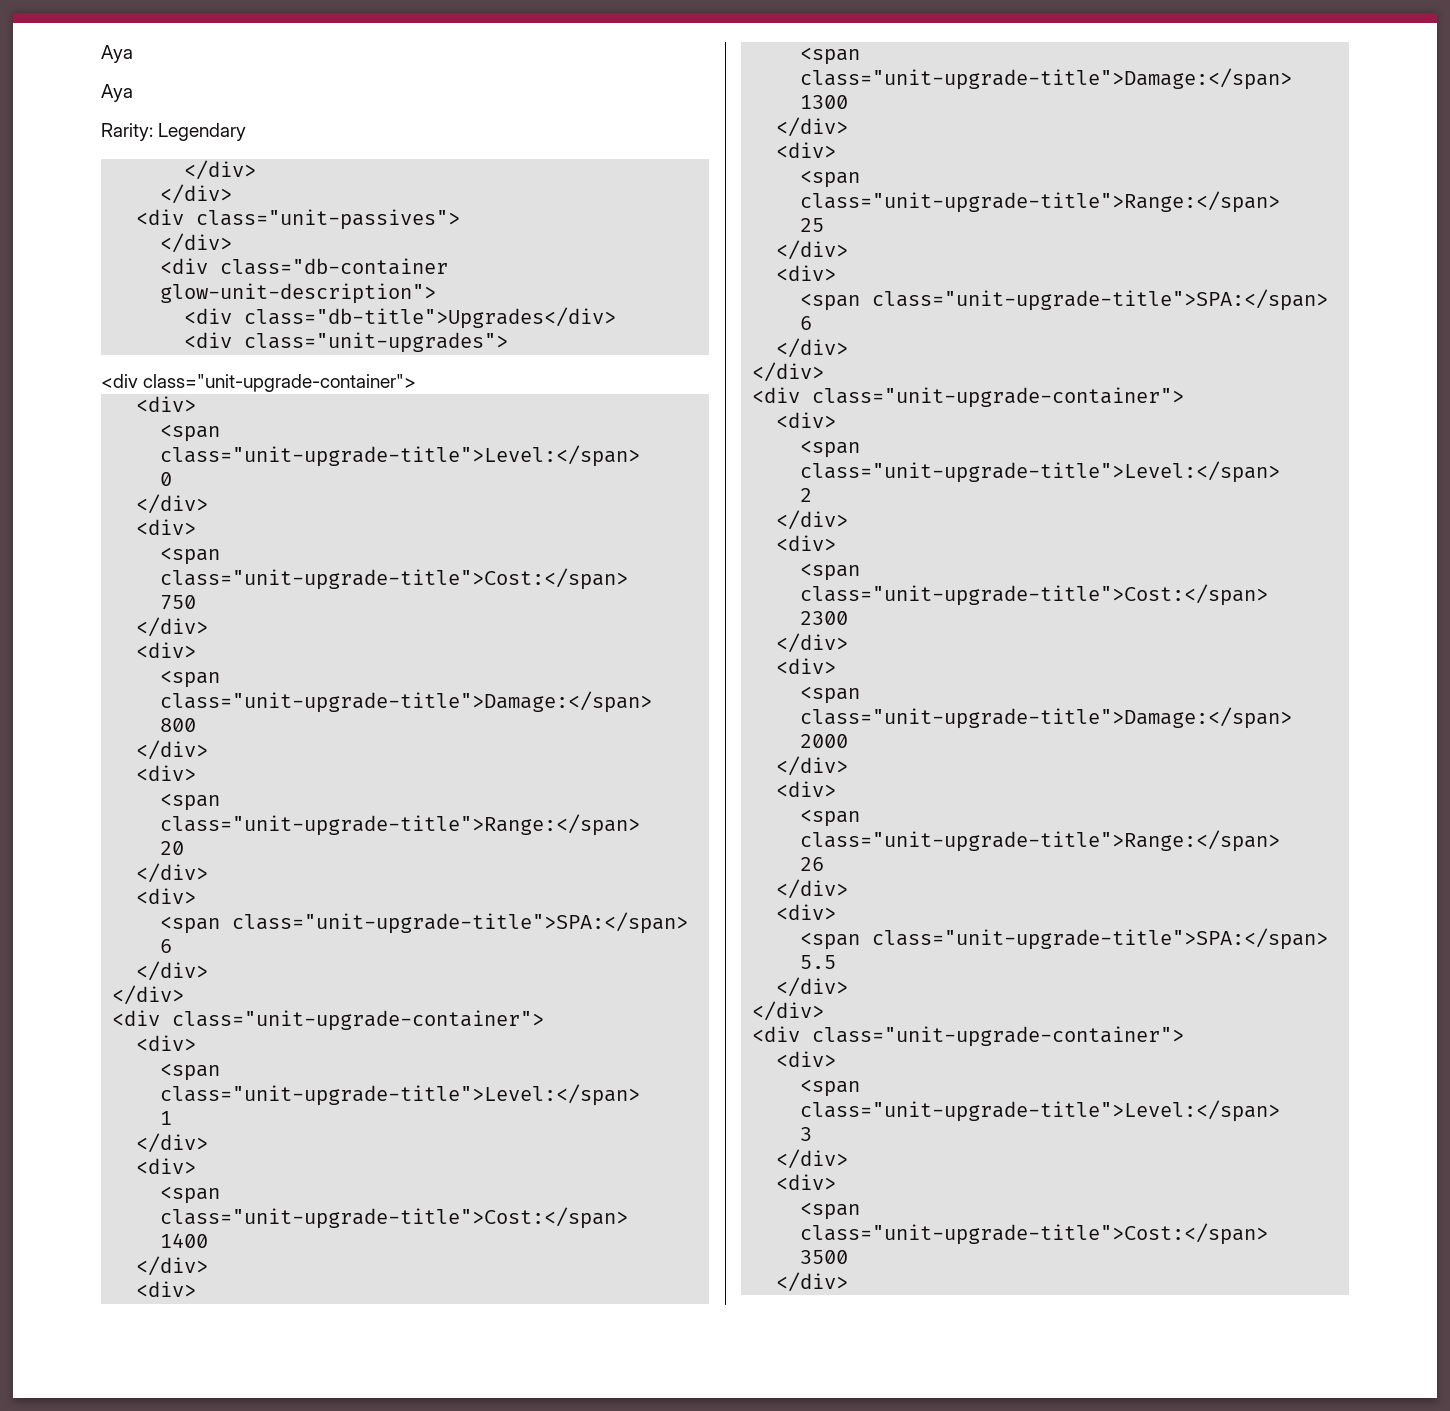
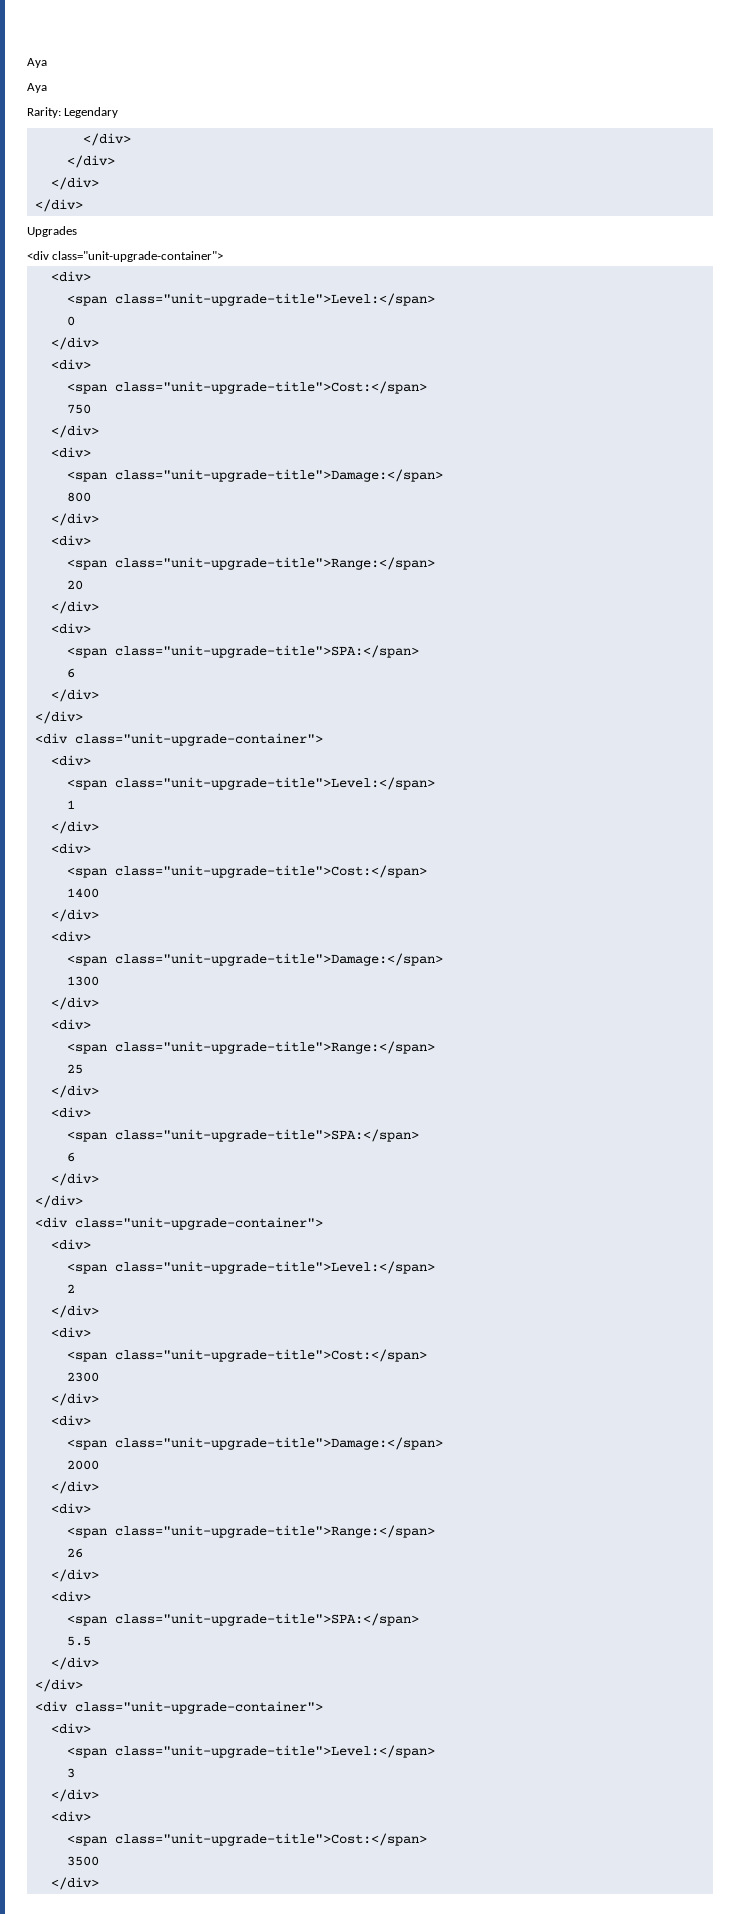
[136,209,461,230] [160,233,233,253] [160,258,449,275] [160,283,437,304] [184,307,617,329] [184,332,509,353] <div class="unit-passives"> // </div> // <div class="db-container glow-unit-description"> // <div class="db-title">Upgrades</div> // <div class="unit-upgrades"> -> [50,177,99,190] [34,199,83,212] [27,226,77,237] </div> // </div> // Upgrades

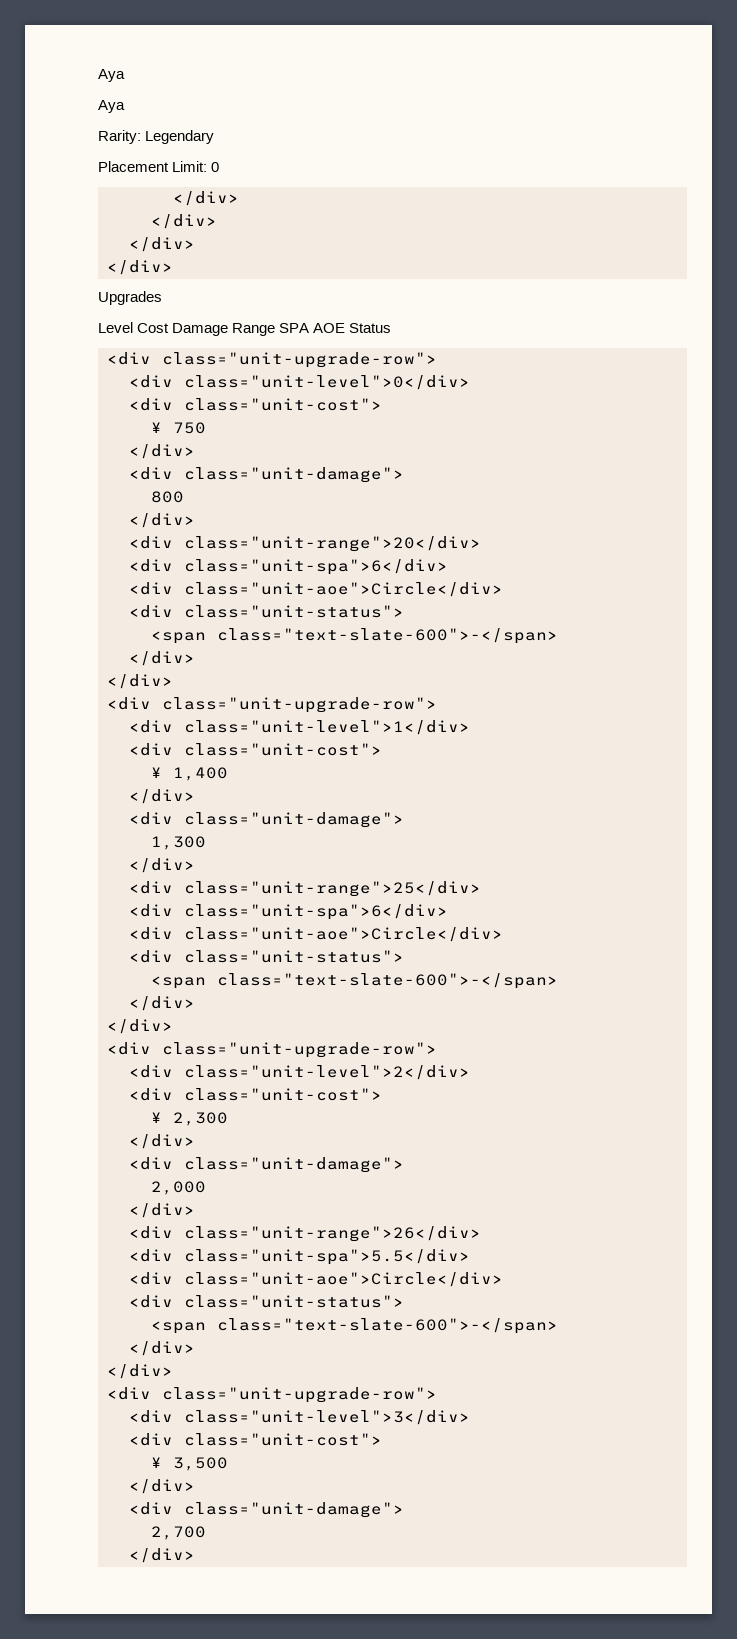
(119, 112) none -> [98,161,220,172] // Placement Limit: 0
[27,251,224,262] [50,271,91,282] [66,293,435,306] [66,316,75,326] [50,337,99,350] [50,359,91,370] [66,381,427,394] <div class="unit-upgrade-container"> // <div> // <span class="unit-upgrade-title">Level:</span> // 0 // </div> // <div> // <span class="unit-upgrade-title">Cost:</span> // -> [98,322,392,336] [107,352,437,368] [129,375,470,390] [129,398,382,411] [151,422,162,433] Level Cost Damage Range SPA AOE Status // <div class="unit-upgrade-row"> // <div class="unit-level">0</div> // <div class="unit-cost"> // ¥
[50,447,91,458] [66,469,443,482] <div> // <span class="unit-upgrade-title">Damage:</span> -> [129,467,404,483] <div class="unit-damage">
[50,535,91,546] [66,557,435,570] [66,580,83,590] [50,601,99,614] [50,623,91,634] [66,645,419,658] [66,668,75,678] [50,689,99,702] [34,711,83,724] [34,733,323,746] [50,755,91,766] [66,777,435,790] [66,800,75,809] [50,821,99,834] [50,843,91,854] [66,865,427,878] [66,888,99,898] [50,909,99,922] [50,931,91,942] [66,953,443,966] [66,976,99,986] [50,997,99,1010] [50,1019,91,1030] [66,1041,435,1054] [66,1064,83,1074] [50,1085,99,1098] [50,1107,91,1118] [66,1129,419,1142] [66,1152,75,1162] [50,1173,99,1186] [34,1195,83,1208] [34,1217,323,1230] [50,1239,91,1250] [66,1261,435,1274] [66,1284,75,1293] [50,1305,99,1318] [50,1327,91,1338] [66,1349,427,1362] [66,1372,99,1382] [50,1393,99,1406] [50,1415,91,1426] [66,1437,443,1450] [66,1460,99,1470] [50,1481,99,1494] [50,1503,91,1514] [66,1525,435,1538] [66,1548,83,1558] [50,1569,99,1582] [50,1591,91,1602] [66,1613,419,1626] [66,1636,91,1646] [50,1657,99,1670] [34,1679,83,1692] [34,1701,323,1714] [50,1723,91,1734] [66,1745,435,1758] [66,1768,75,1778] [50,1789,99,1802] [50,1811,91,1822] [66,1833,427,1846] [66,1856,99,1866] <div> // <span class="unit-upgrade-title">Range:</span> // 20 // </div> // <div> // <span class="unit-upgrade-title">SPA:</span> // 6 // </div> // </div> // <div class="unit-upgrade-container"> // <div> // <span class="unit-upgrade-title">Level:</span> // 1 // </div> // <div> // <span class="unit-upgrade-title">Cost:</span> // 1400 // </div> // <div> // <span class="unit-upgrade-title">Damage:</span> // 1300 // </div> // <div> // <span class="unit-upgrade-title">Range:</span> // 25 // </div> // <div> // <span class="unit-upgrade-title">SPA:</span> // 6 // </div> // </div> // <div class="unit-upgrade-container"> // <div> // <span class="unit-upgrade-title">Level:</span> // 2 // </div> // <div> // <span class="unit-upgrade-title">Cost:</span> // 2300 // </div> // <div> // <span class="unit-upgrade-title">Damage:</span> // 2000 // </div> // <div> // <span class="unit-upgrade-title">Range:</span> // 26 // </div> // <div> // <span class="unit-upgrade-title">SPA:</span> // 5.5 // </div> // </div> // <div class="unit-upgrade-container"> // <div> // <span class="unit-upgrade-title">Level:</span> // 3 // </div> // <div> // <span class="unit-upgrade-title">Cost:</span> // 3500 -> [129,536,481,552] [129,559,448,575] [129,582,503,597] [129,605,404,618] [151,628,558,644] [129,651,195,666] [107,674,173,689] [107,697,437,713] [129,720,470,735] [129,743,382,756] [151,767,228,781] [129,789,195,804] [129,812,404,828] [151,836,206,850] [129,858,195,873] [129,881,481,897] [129,904,448,920] [129,927,503,942] [129,950,404,963] [151,973,558,989] [129,996,195,1011] [107,1019,173,1034] [107,1042,437,1058] [129,1065,470,1080] [129,1088,382,1101] [151,1112,228,1126] [129,1134,195,1149] [129,1157,404,1173] [151,1181,206,1195] [129,1203,195,1218] [129,1226,481,1242] [129,1249,470,1265] [129,1272,503,1287] [129,1295,404,1308] [151,1318,558,1334] [129,1341,195,1356] [107,1364,173,1379] [107,1387,437,1403] [129,1410,470,1425] [129,1433,382,1446] [151,1457,228,1471] [129,1479,195,1494] [129,1502,404,1518] [151,1526,206,1540] <div class="unit-range">20</div> // <div class="unit-spa">6</div> // <div class="unit-aoe">Circle</div> // <div class="unit-status"> // <span class="text-slate-600">-</span> // </div> // </div> // <div class="unit-upgrade-row"> // <div class="unit-level">1</div> // <div class="unit-cost"> // ¥ 1,400 // </div> // <div class="unit-damage"> // 1,300 // </div> // <div class="unit-range">25</div> // <div class="unit-spa">6</div> // <div class="unit-aoe">Circle</div> // <div class="unit-status"> // <span class="text-slate-600">-</span> // </div> // </div> // <div class="unit-upgrade-row"> // <div class="unit-level">2</div> // <div class="unit-cost"> // ¥ 2,300 // </div> // <div class="unit-damage"> // 2,000 // </div> // <div class="unit-range">26</div> // <div class="unit-spa">5.5</div> // <div class="unit-aoe">Circle</div> // <div class="unit-status"> // <span class="text-slate-600">-</span> // </div> // </div> // <div class="unit-upgrade-row"> // <div class="unit-level">3</div> // <div class="unit-cost"> // ¥ 3,500 // </div> // <div class="unit-damage"> // 2,700

